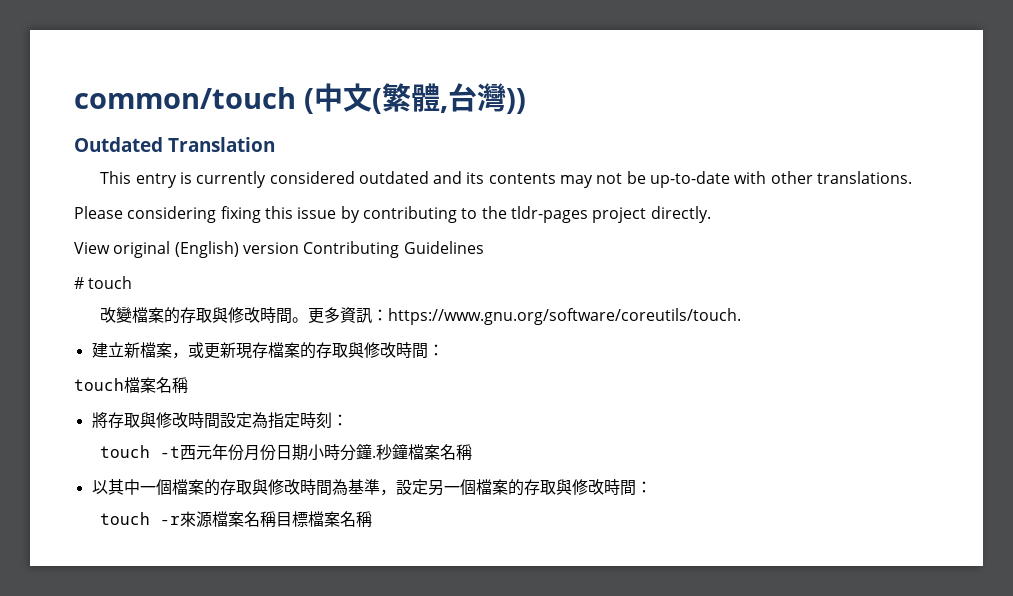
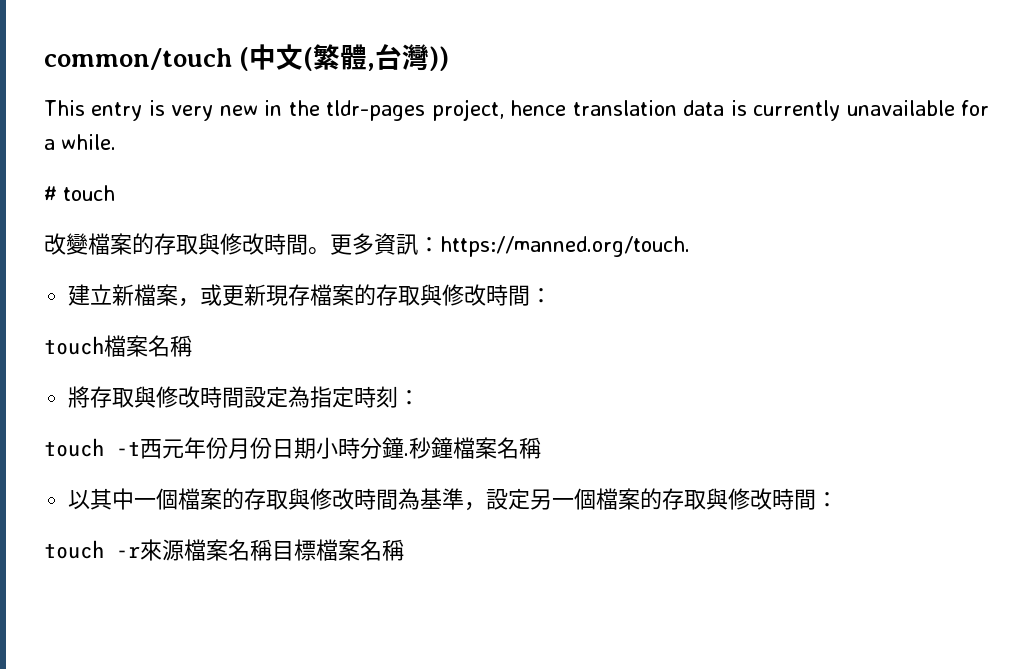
[74,137,275,152] // Outdated Translation -> (450, 58) none
[196,171,913,188] [74,206,711,223] [74,241,484,258] currently considered outdated and its contents may not be up-to-date with other translations. // Please considering fixing this issue by contributing to the tldr-pages project directly. // View original (English) version Contributing Guidelines -> [171,99,990,121] [44,134,116,150] very new in the tldr-pages project, hence translation data is currently unavailable for a while.
[388,308,742,325] https://www.gnu.org/software/coreutils/touch. -> [440,236,690,257] https://manned.org/touch.

